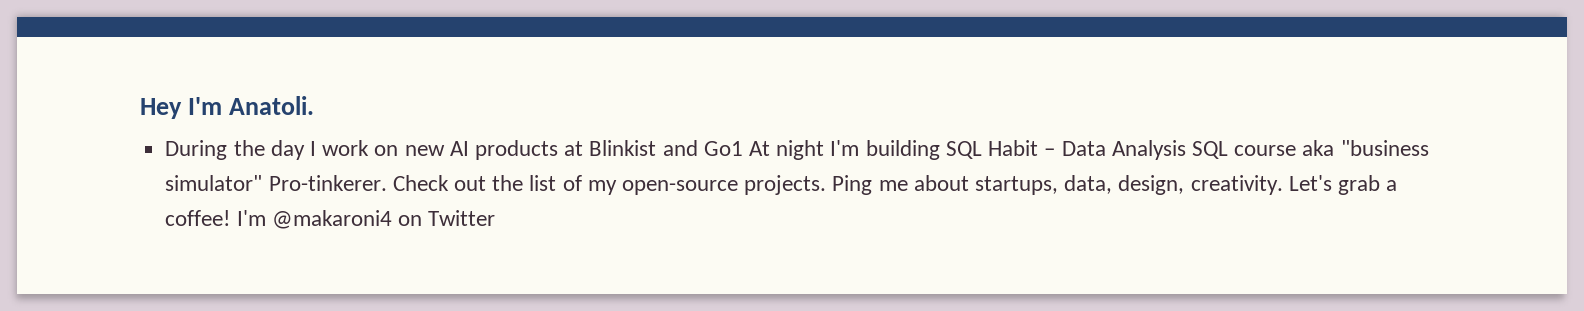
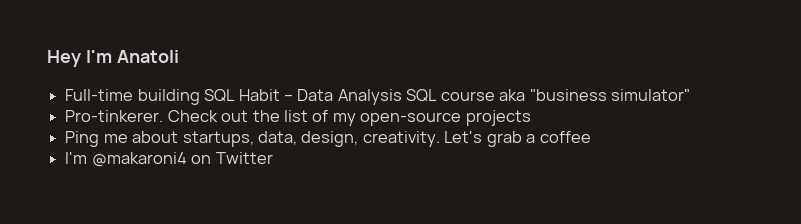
[228,96,314,115] [165,140,860,160] Anatoli. // During the day I work on new AI products at Blinkist and Go1 At night I'm -> [116,50,179,63] [65,89,134,101] Anatoli // Full-time
(263, 183) none -> (691, 95) //
[744,175,827,195] projects. -> [465,110,531,126] projects //
[165,210,231,226] coffee! -> [539,131,591,143] coffee //

